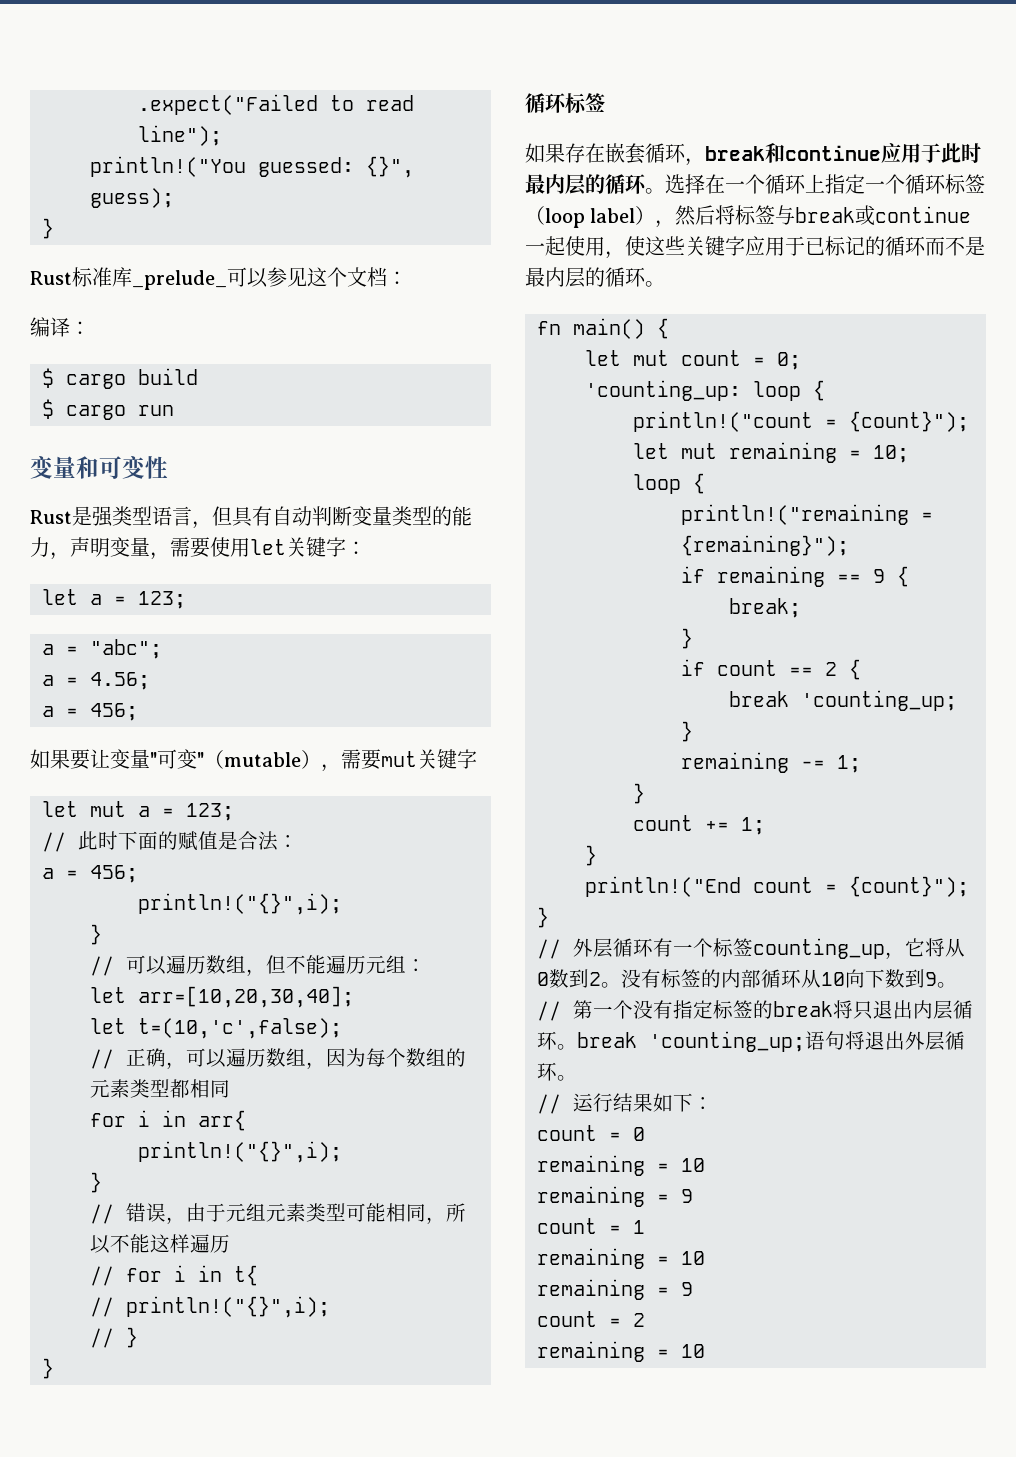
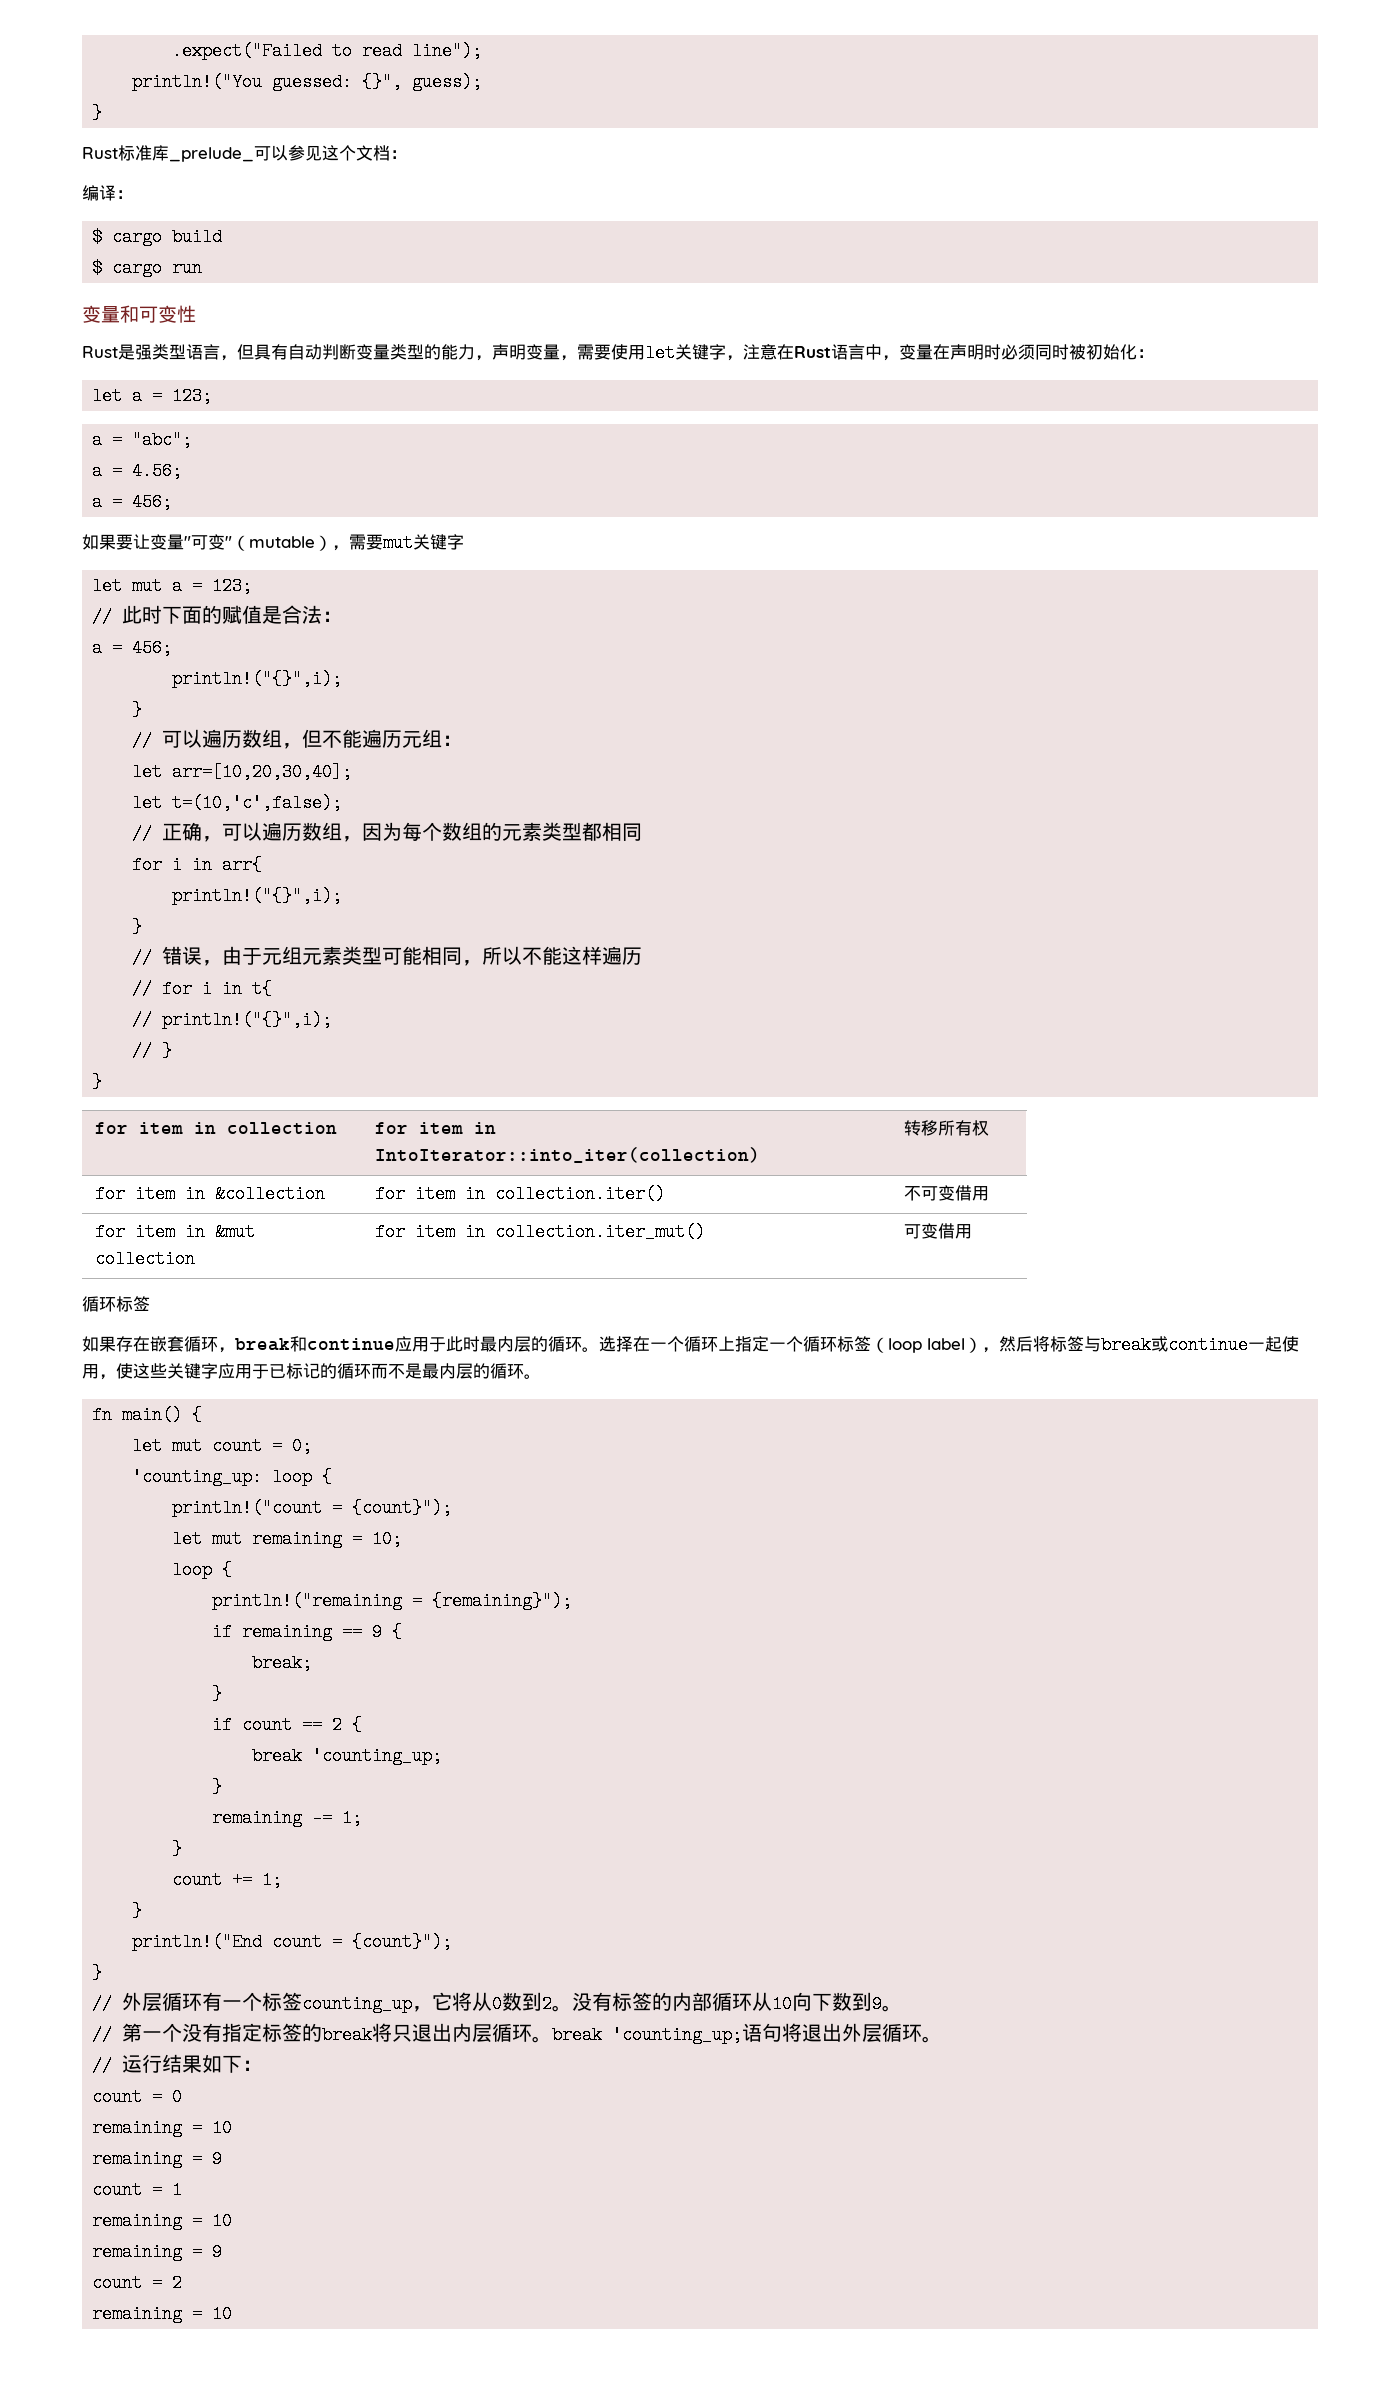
(346, 547) none -> [726,344,1137,361] ，注意在Rust语言中，变量在声明时必须同时被初始化
(54, 1368) none -> [94,1122,337,1134] [374,1122,496,1134] [374,1147,760,1163] [903,1120,989,1136] [94,1185,325,1203] [374,1185,665,1203] [903,1185,989,1201] [94,1223,255,1241] [94,1250,195,1268] [374,1223,705,1241] [903,1223,972,1239] // for item in collection | for item in IntoIterator::into_iter(collection) | 转移所有权 // for item in &collection | for item in collection.iter() | 不可变借用 // for item in &mut collection | for item in collection.iter_mut() | 可变借用

